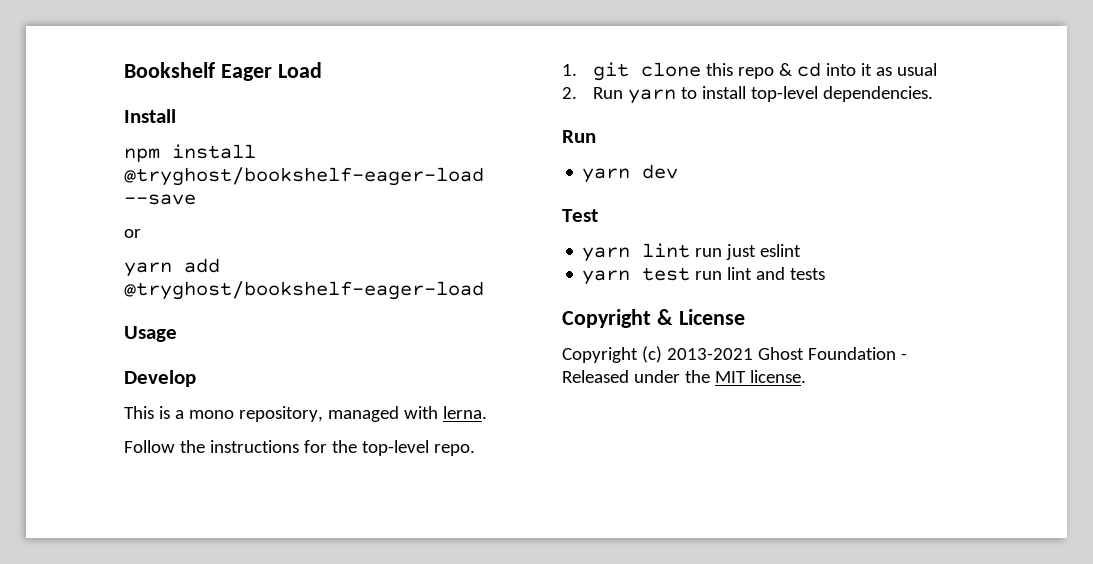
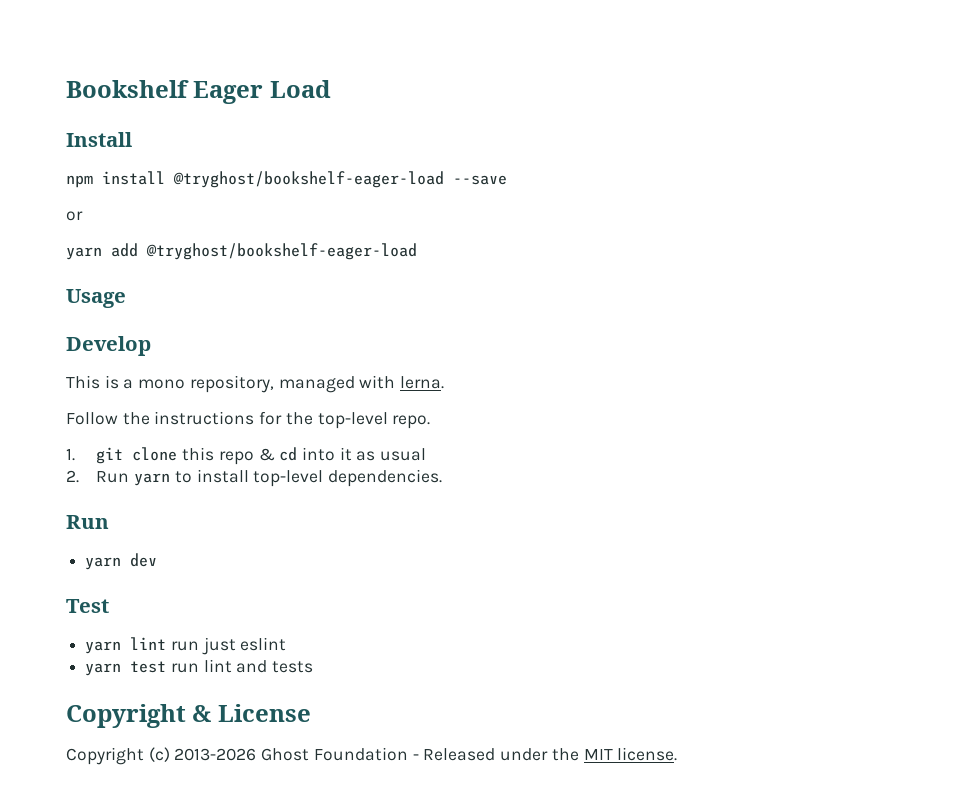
[666,348,753,360] 2013-2021 -> [174,748,257,761] 2013-2026

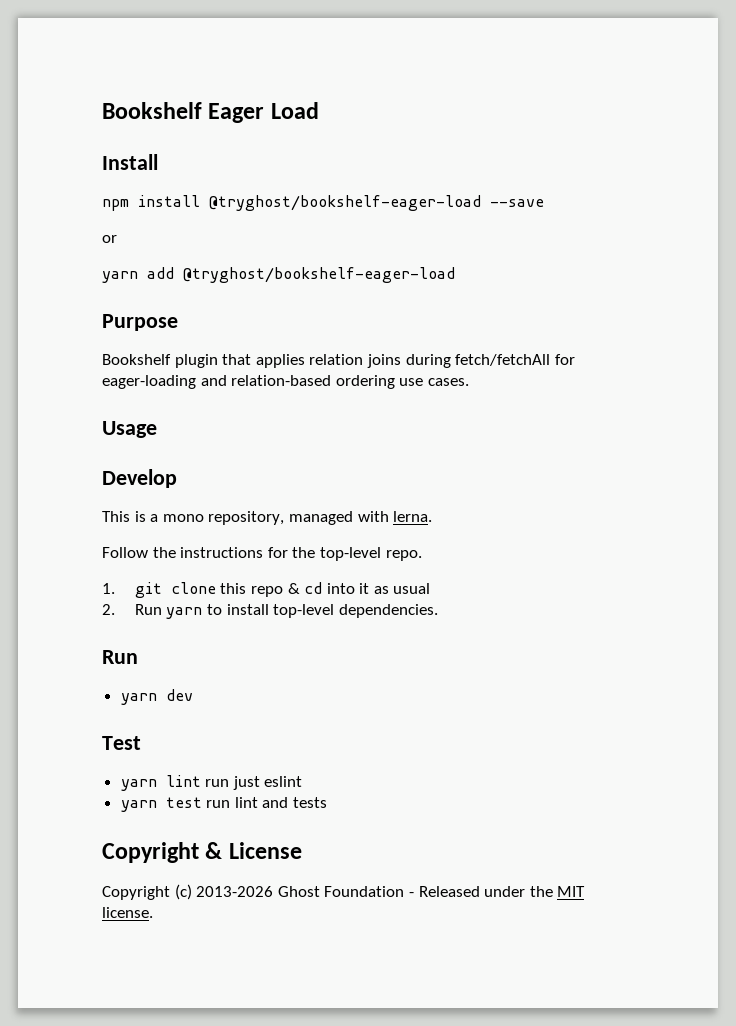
(417, 251) none -> [102,314,178,331] [102,354,575,368] [102,375,469,389] // Purpose // Bookshelf plugin that applies relation joins during fetch/fetchAll for eager-loading and relation-based ordering use cases.

